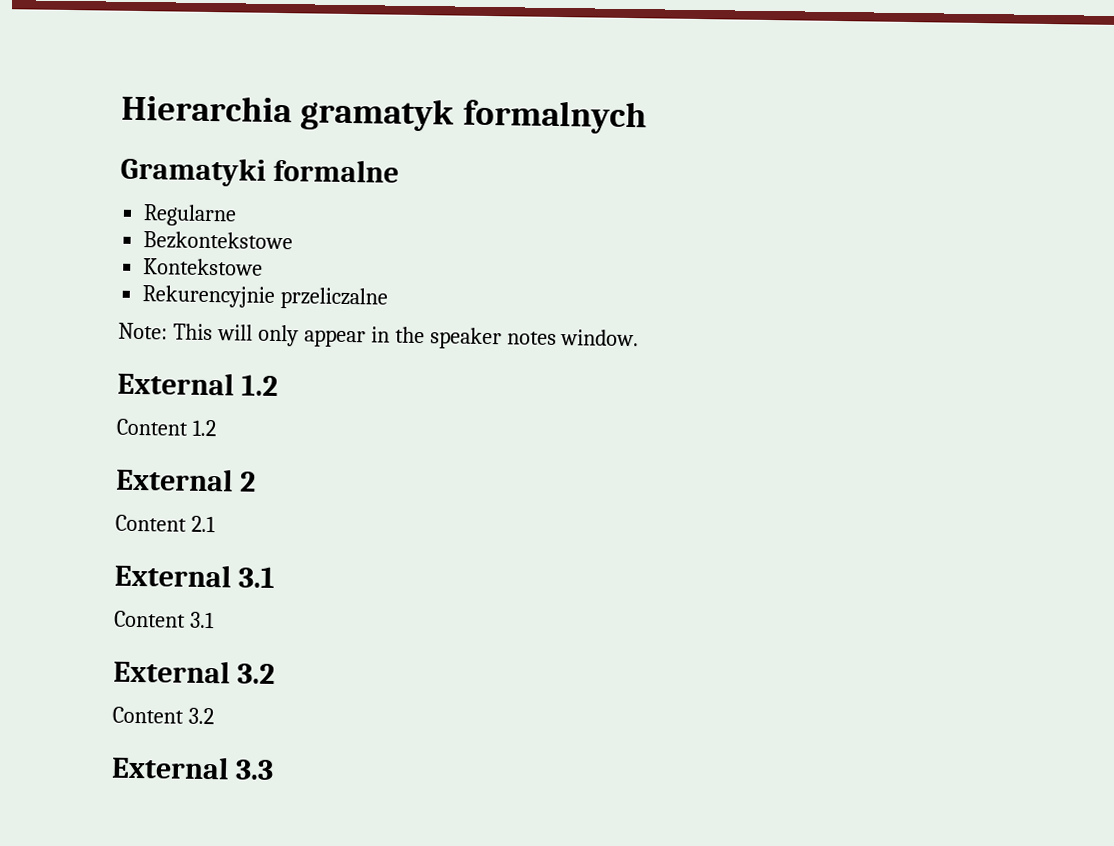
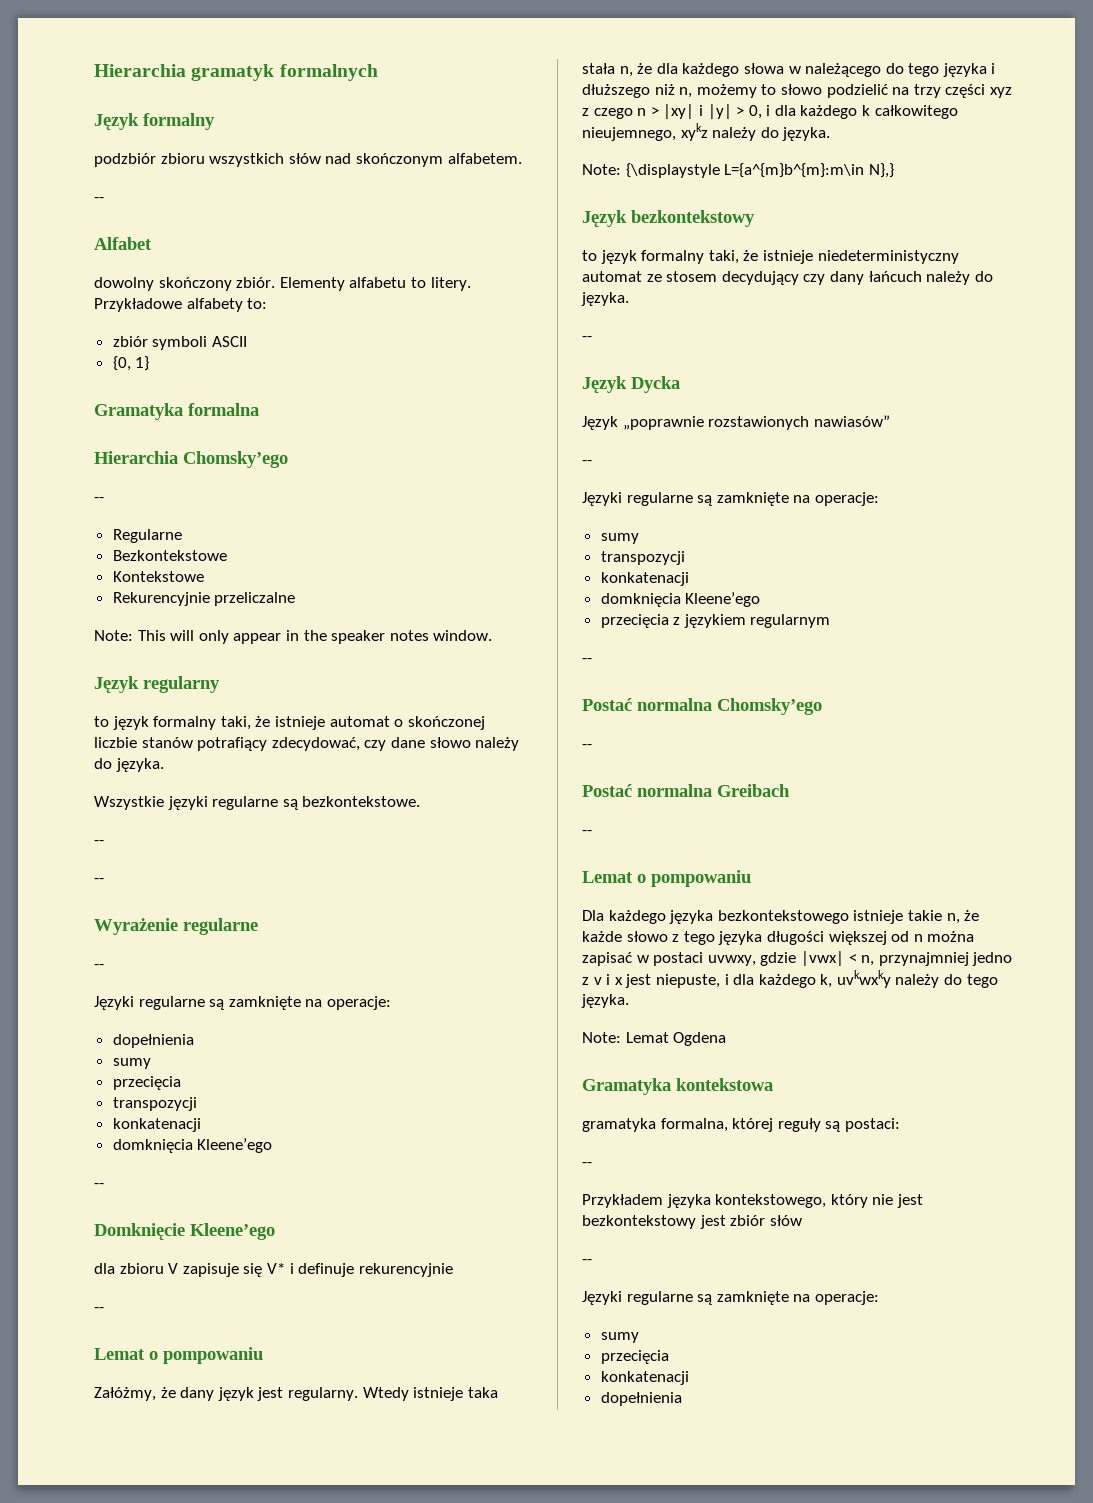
[120,156,399,187] Gramatyki formalne -> [94,113,215,131] [94,153,522,167] [94,197,104,202] [94,237,152,250] [94,277,471,291] [94,298,268,312] [112,336,247,350] [112,356,150,371] [94,403,259,420] [94,451,288,468] [94,497,104,502] Język formalny // podzbiór zbioru wszystkich słów nad skończonym alfabetem. // -- // Alfabet // dowolny skończony zbiór. Elementy alfabetu to litery. Przykładowe alfabety to: // zbiór symboli ASCII // {0, 1} // Gramatyka formalna // Hierarchia Chomsky’ego // --
[117,371,278,396] [116,418,217,437] [116,467,256,492] [115,514,216,533] [114,563,275,588] [114,610,215,629] [113,659,275,684] [112,706,214,725] [111,755,274,780] External 1.2 // Content 1.2 // External 2 // Content 2.1 // External 3.1 // Content 3.1 // External 3.2 // Content 3.2 // External 3.3 -> [94,676,220,694] [94,716,485,730] [94,737,520,751] [94,758,164,772] [94,796,421,810] [94,840,104,845] [94,878,104,883] [94,918,258,935] [94,964,104,969] [94,996,391,1010] [112,1034,194,1048] [112,1058,151,1069] [112,1076,181,1090] [112,1097,197,1111] [112,1118,201,1132] [112,1138,273,1153] [94,1183,104,1188] [94,1223,275,1241] [94,1263,453,1277] [94,1307,104,1312] [94,1347,263,1364] [94,1387,498,1401] [582,63,996,77] [582,84,1012,98] [582,104,958,119] [582,123,831,141] [582,163,894,178] [582,210,755,228] [582,250,959,264] [582,271,993,285] [581,292,629,306] [582,336,592,341] [582,376,680,394] [582,415,890,430] [582,460,592,465] [582,492,879,506] [600,533,639,544] [600,551,685,565] [600,572,689,586] [600,592,761,607] [600,614,831,628] [582,658,592,663] [582,698,822,715] [582,744,592,749] [582,784,790,797] [582,830,592,835] [582,870,751,887] [582,910,980,924] [582,931,975,945] [582,951,1013,966] [582,970,998,988] [581,994,629,1008] [582,1032,727,1046] [582,1078,773,1095] [582,1118,900,1132] [582,1162,592,1167] [582,1194,923,1208] [582,1215,802,1229] [582,1259,592,1264] [582,1291,879,1305] [600,1332,639,1343] [600,1350,669,1364] [600,1371,689,1385] [600,1392,682,1406] Język regularny // to język formalny taki, że istnieje automat o skończonej liczbie stanów potrafiący zdecydować, czy dane słowo należy do języka. // Wszystkie języki regularne są bezkontekstowe. // -- // -- // Wyrażenie regularne // -- // Języki regularne są zamknięte na operacje: // dopełnienia // sumy // przecięcia // transpozycji // konkatenacji // domknięcia Kleene’ego // -- // Domknięcie Kleene’ego // dla zbioru V zapisuje się V* i definuje rekurencyjnie // -- // Lemat o pompowaniu // Załóżmy, że dany język jest regularny. Wtedy istnieje taka stała n, że dla każdego słowa w należącego do tego języka i dłuższego niż n, możemy to słowo podzielić na trzy części xyz z czego n > |xy| i |y| > 0, i dla każdego k całkowitego nieujemnego, xykz należy do języka. // Note: {\displaystyle L={a^{m}b^{m}:m\in N},} // Język bezkontekstowy // to język formalny taki, że istnieje niedeterministyczny automat ze stosem decydujący czy dany łańcuch należy do języka. // -- // Język Dycka // Język „poprawnie rozstawionych nawiasów” // -- // Języki regularne są zamknięte na operacje: // sumy // transpozycji // konkatenacji // domknięcia Kleene’ego // przecięcia z językiem regularnym // -- // Postać normalna Chomsky’ego // -- // Postać normalna Greibach // -- // Lemat o pompowaniu // Dla każdego języka bezkontekstowego istnieje takie n, że każde słowo z tego języka długości większej od n można zapisać w postaci uvwxy, gdzie |vwx| < n, przynajmniej jedno z v i x jest niepuste, i dla każdego k, uvkwxky należy do tego języka. // Note: Lemat Ogdena // Gramatyka kontekstowa // gramatyka formalna, której reguły są postaci: // -- // Przykładem języka kontekstowego, który nie jest bezkontekstowy jest zbiór słów // -- // Języki regularne są zamknięte na operacje: // sumy // przecięcia // konkatenacji // dopełnienia

